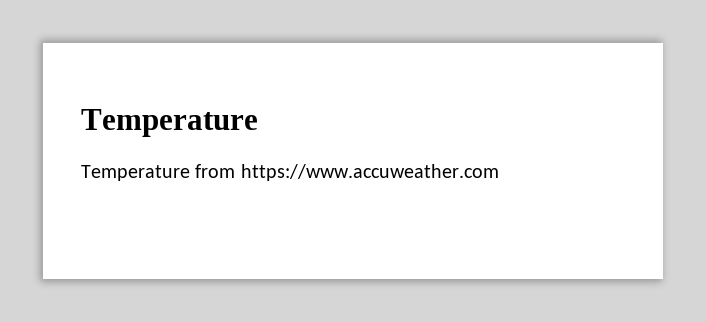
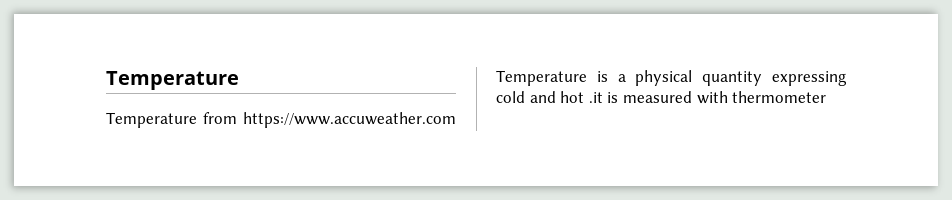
(499, 172) none -> [496,70,847,86] [496,91,827,104] Temperature is a physical quantity expressing cold and hot .it is measured with thermometer

